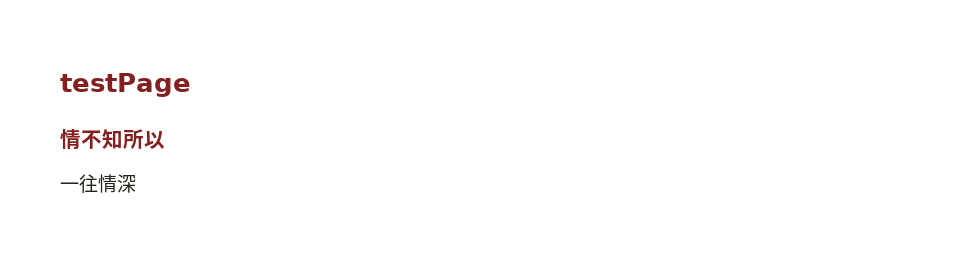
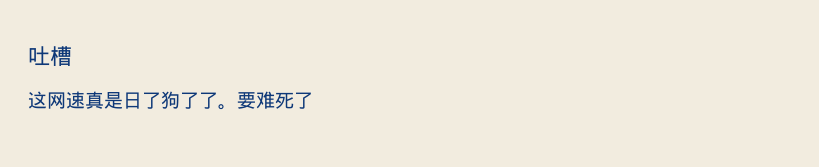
[60,73,191,97] [60,129,165,150] [60,174,136,193] testPage // 情不知所以 // 一往情深 -> [28,46,72,66] [28,91,313,110] 吐槽 // 这网速真是日了狗了了。要难死了

